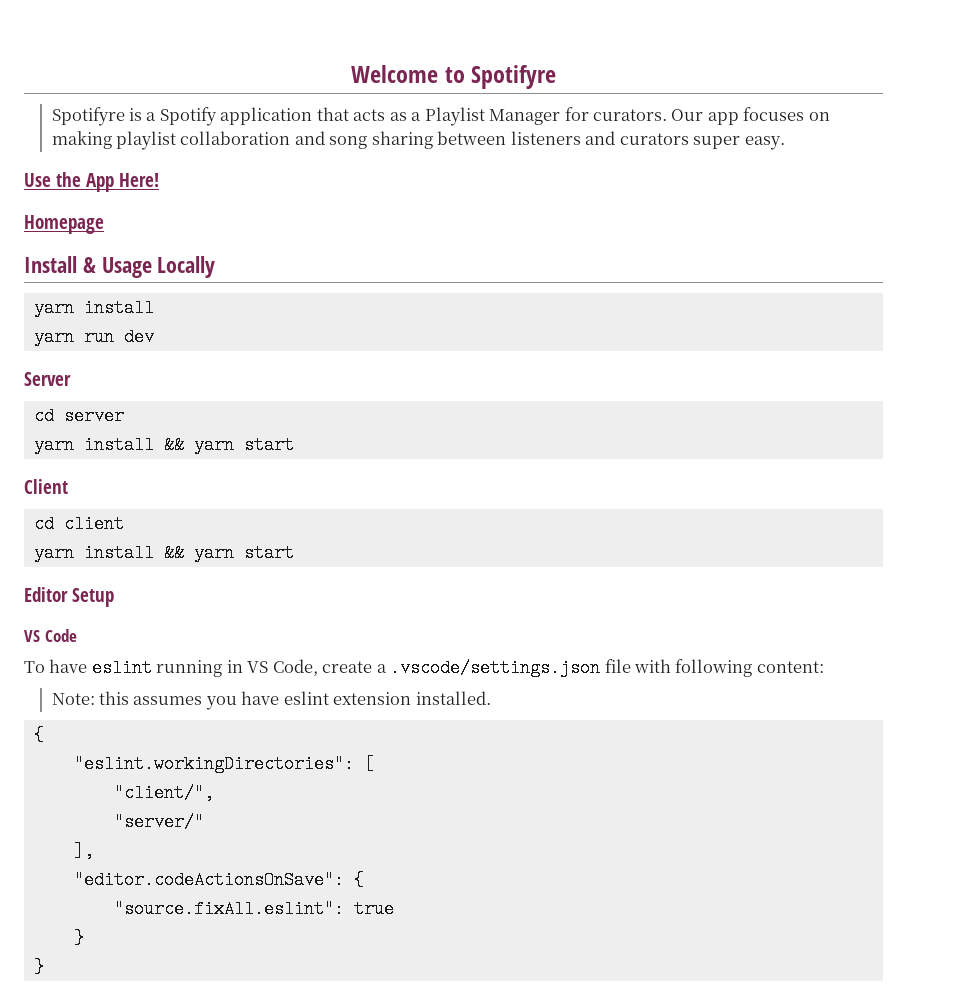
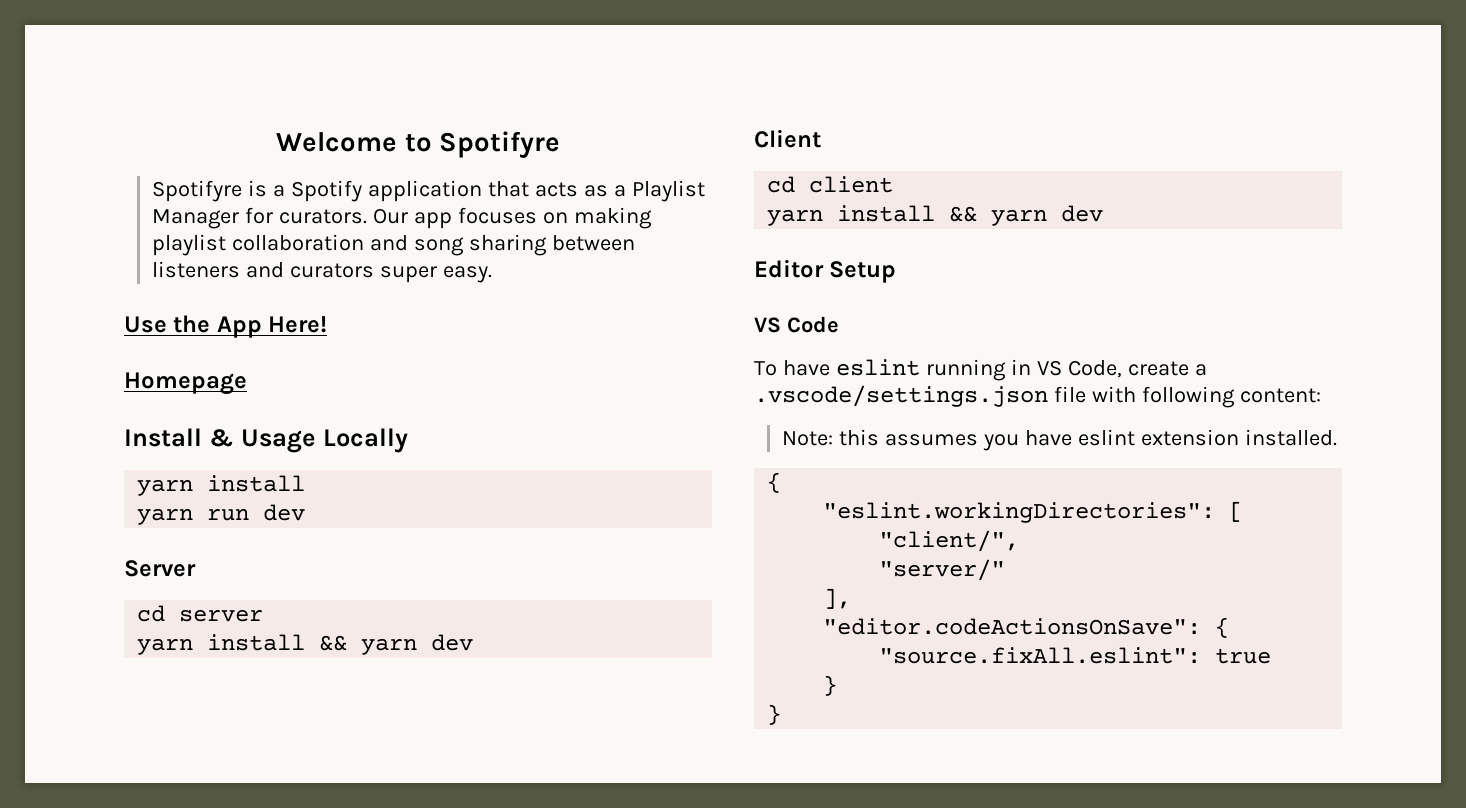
[243,436,294,454] start -> [431,634,474,651] dev
[243,544,294,562] start -> [1061,205,1104,222] dev

